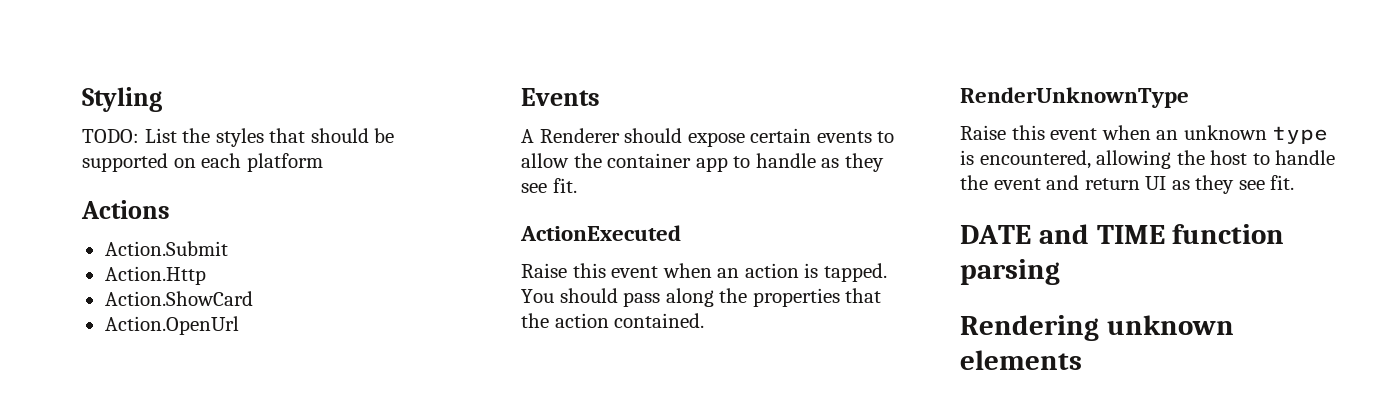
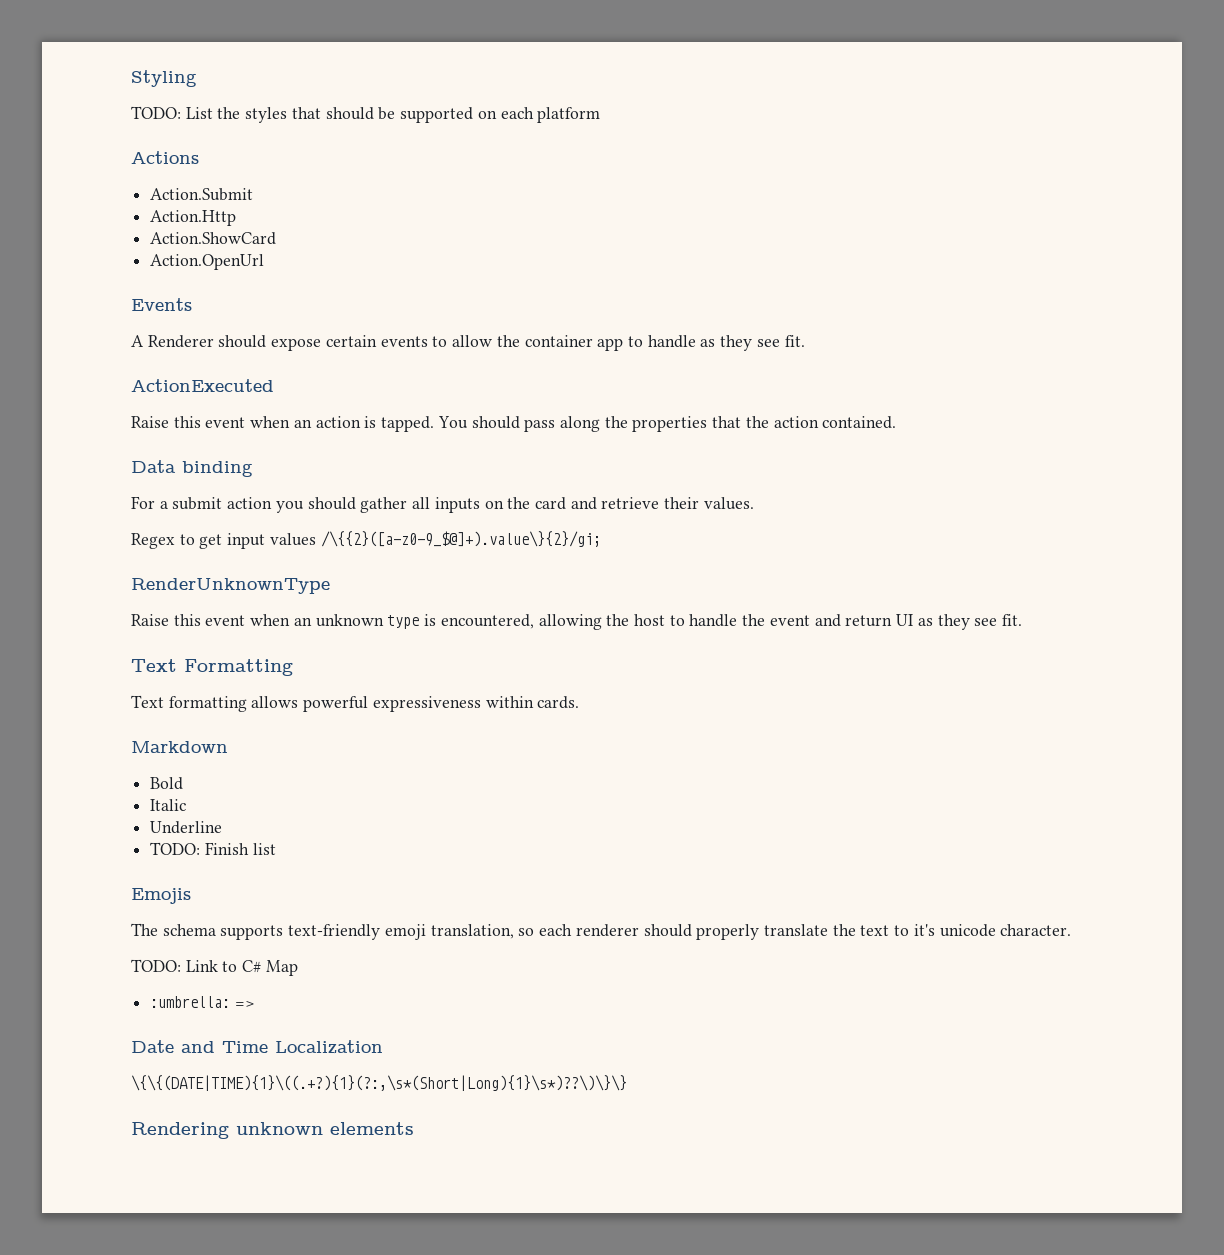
(705, 320) none -> [131,460,253,477] [131,496,754,513] [131,531,601,549] // Data binding // For a submit action you should gather all inputs on the card and retrieve their values. // Regex to get input values /\{{2}([a-z0-9_$@]+).value\}{2}/gi;
[960,224,1285,244] [960,259,1060,285] DATE and TIME function parsing -> [131,659,293,676] [131,695,580,712] [131,741,228,753] [150,777,184,790] [150,799,187,811] [150,821,223,834] [150,842,276,855] [131,888,191,904] [131,923,1072,940] [131,959,298,976] [150,996,255,1008] [131,1040,383,1055] [131,1075,627,1091] Text Formatting // Text formatting allows powerful expressiveness within cards. // Markdown // Bold // Italic // Underline // TODO: Finish list // Emojis // The schema supports text-friendly emoji translation, so each renderer should properly translate the text to it's unicode character. // TODO: Link to C# Map // :umbrella: => // Date and Time Localization // \{\{(DATE|TIME){1}\((.+?){1}(?:,\s*(Short|Long){1}\s*)??\)\}\}

